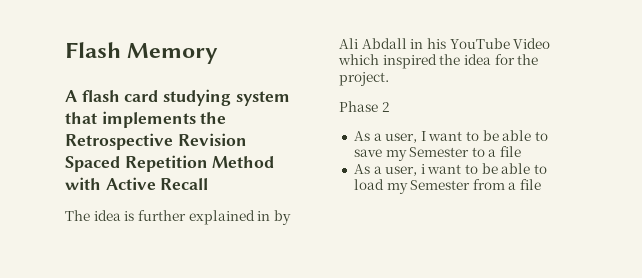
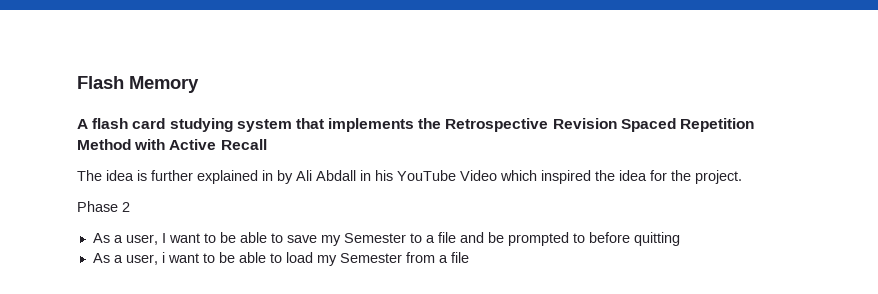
(522, 151) none -> [459,232,680,246] and be prompted to before quitting

